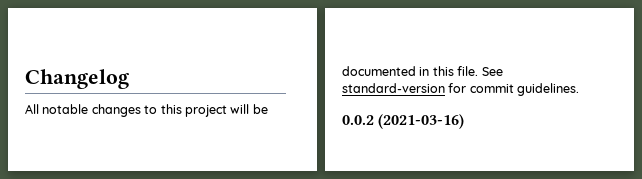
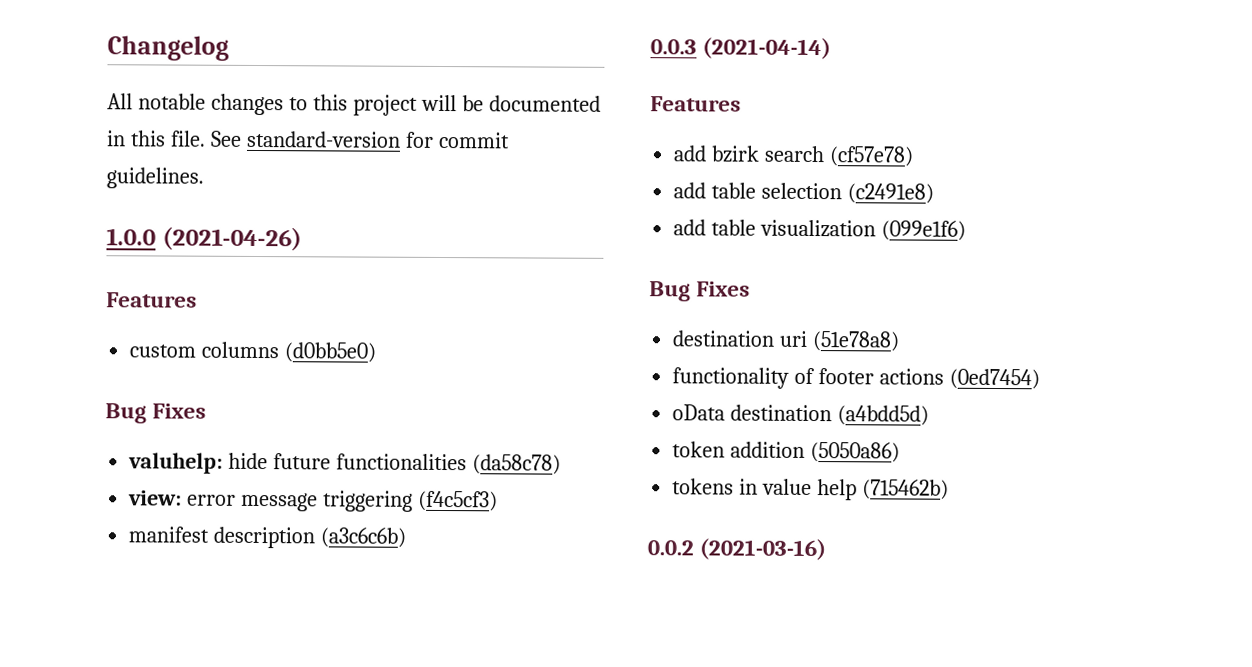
(580, 89) none -> [106,226,302,252] [106,292,197,308] [129,341,377,363] [105,403,207,424] [128,452,561,475] [128,490,498,512] [128,526,407,549] [650,37,832,60] [650,96,741,112] [673,145,915,167] [673,182,935,204] [673,219,967,241] [649,281,751,302] [672,330,901,352] [672,367,1040,390] [672,404,930,426] [672,441,901,463] [672,478,949,501] // 1.0.0 (2021-04-26) // Features // custom columns (d0bb5e0) // Bug Fixes // valuhelp: hide future functionalities (da58c78) // view: error message triggering (f4c5cf3) // manifest description (a3c6c6b) // 0.0.3 (2021-04-14) // Features // add bzirk search (cf57e78) // add table selection (c2491e8) // add table visualization (099e1f6) // Bug Fixes // destination uri (51e78a8) // functionality of footer actions (0ed7454) // oData destination (a4bdd5d) // token addition (5050a86) // tokens in value help (715462b)

